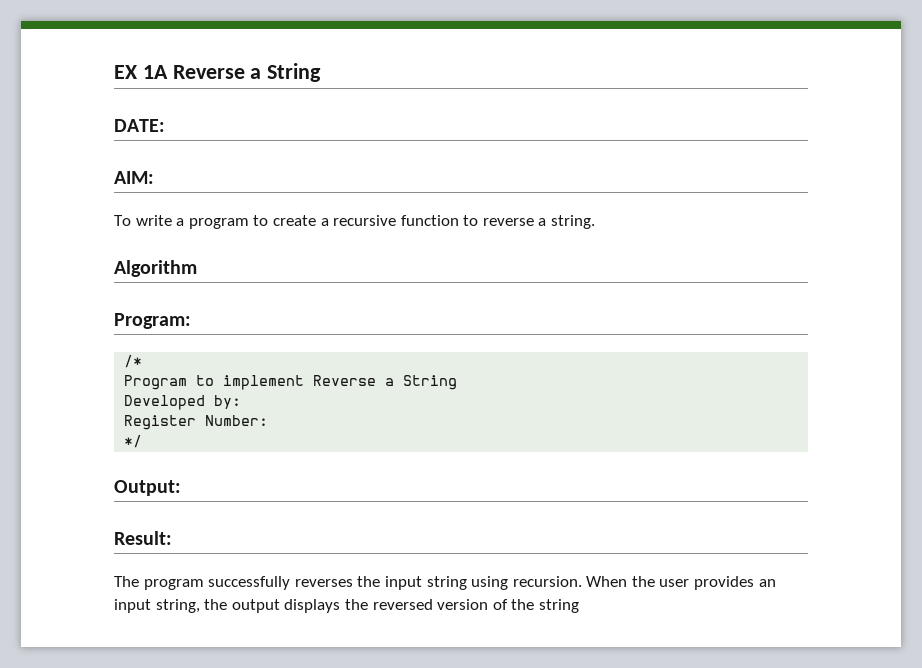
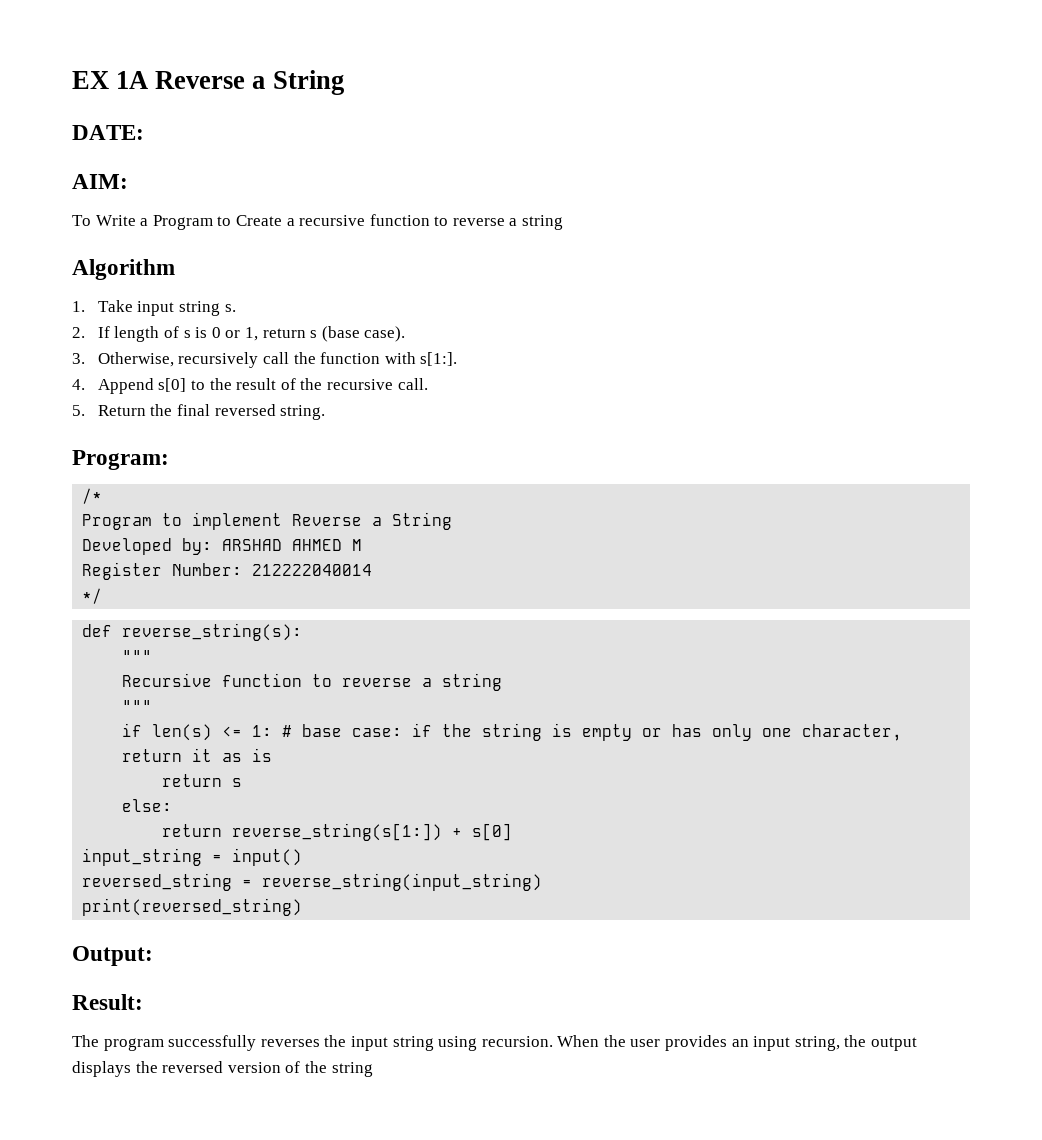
[135,215,316,229] write a program to create -> [95,215,282,230] Write a Program to Create
[551,215,596,229] string. -> [522,215,564,230] string
(197, 268) none -> [72,300,236,316] [72,326,406,342] [72,352,458,368] [72,378,428,394] [72,404,326,420] // 1. Take input string s. // 2. If length of s is 0 or 1, return s (base case). // 3. Otherwise, recursively call the function with s[1:]. // 4. Append s[0] to the result of the recursive call. // 5. Return the final reversed string.
(242, 402) none -> [222,539,363,551] ARSHAD AHMED M
(269, 420) none -> [252,564,373,576] 212222040014
(143, 441) none -> [82,623,303,641] [122,650,153,662] [122,673,503,691] [122,700,153,712] [122,723,903,741] [122,748,273,762] [162,774,243,787] [122,799,173,812] [162,823,513,841] [82,848,303,866] [82,873,543,891] [82,898,303,916] // def reverse_string(s): // """ // Recursive function to reverse a string // """ // if len(s) <= 1: # base case: if the string is empty or has only one character, return it as is // return s // else: // return reverse_string(s[1:]) + s[0] // input_string = input() // reversed_string = reverse_string(input_string) // print(reversed_string)

